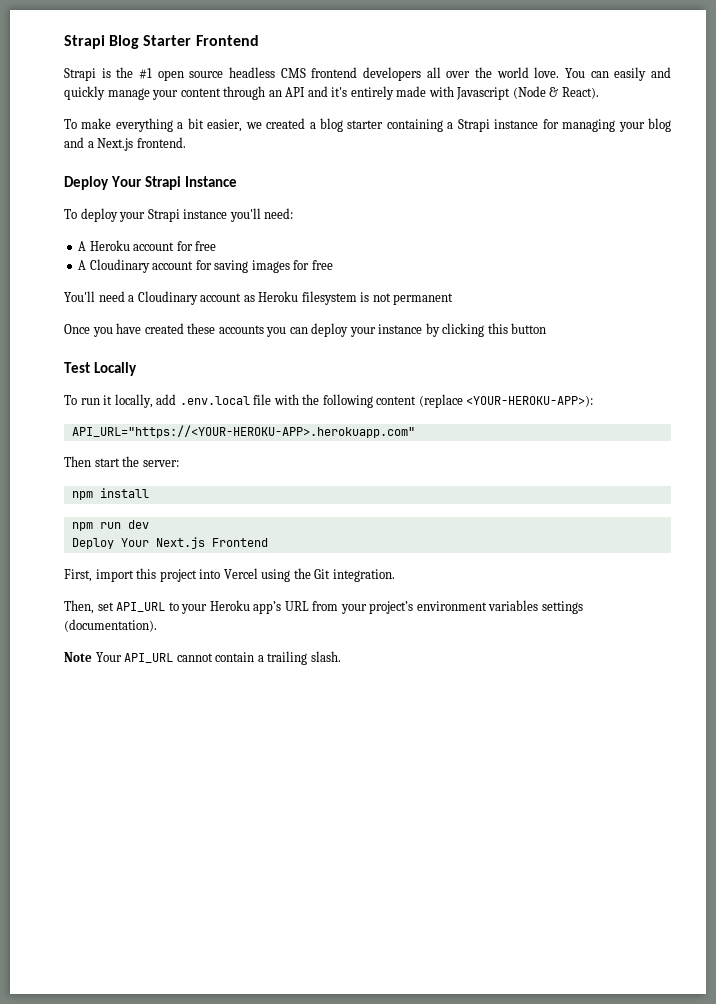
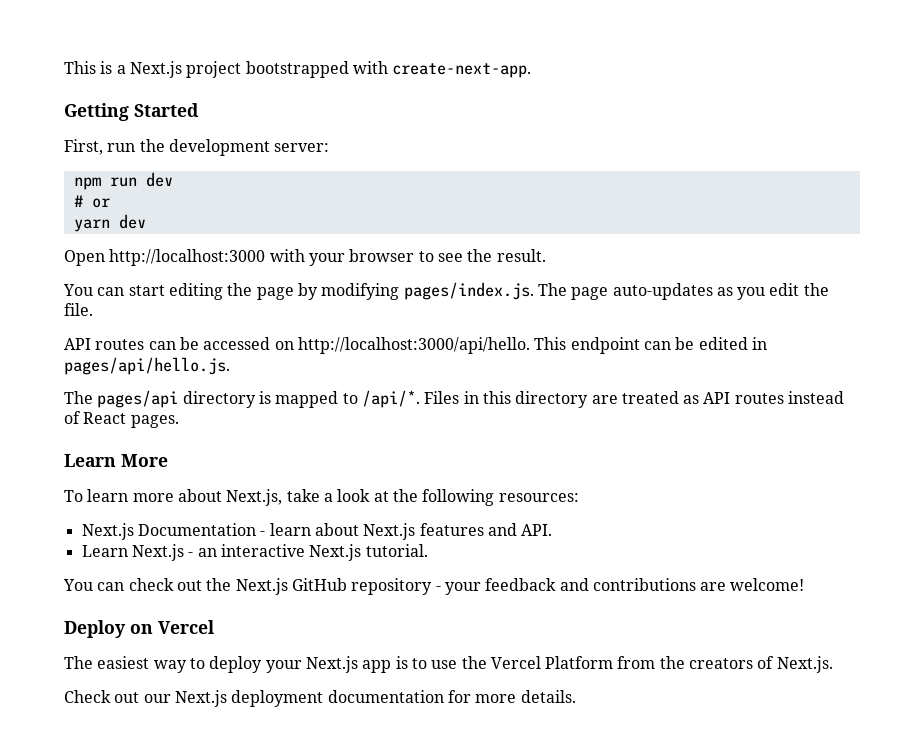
[64,35,259,49] [64,67,672,81] [64,86,599,100] [64,118,672,132] [64,137,186,151] [64,176,238,190] [64,208,294,222] [78,240,217,251] [78,259,333,273] [64,291,454,305] [64,323,547,337] [64,362,138,376] [64,394,594,408] [71,425,415,438] [64,456,140,467] Strapi Blog Starter Frontend // Strapi is the #1 open source headless CMS frontend developers all over the world love. You can easily and quickly manage your content through an API and it's entirely made with Javascript (Node & React). // To make everything a bit easier, we created a blog starter containing a Strapi instance for managing your blog and a Next.js frontend. // Deploy Your Strapi Instance // To deploy your Strapi instance you'll need: // A Heroku account for free // A Cloudinary account for saving images for free // You'll need a Cloudinary account as Heroku filesystem is not permanent // Once you have created these accounts you can deploy your instance by clicking this button // Test Locally // To run it locally, add .env.local file with the following content (replace <YOUR-HEROKU-APP>): // API_URL="https://<YOUR-HEROKU-APP>.herokuapp.com" // Then start the -> [64,61,532,78] [64,103,199,121] [64,139,270,156] This is a Next.js project bootstrapped with create-next-app. // Getting Started // First, run the development
[71,488,149,500] // npm install -> (330, 147) none
[71,537,268,549] [64,568,395,582] [64,600,583,614] [64,619,157,632] [64,651,341,665] Deploy Your Next.js Frontend // First, import this project into Vercel using the Git integration. // Then, set API_URL to your Heroku app’s URL from your project’s environment variables settings (documentation). // Note Your API_URL cannot contain a trailing slash. -> [73,195,110,208] [73,214,146,232] [64,249,546,266] [63,282,829,300] [64,303,93,316] [64,337,767,354] [64,357,230,375] [64,390,845,408] [64,411,179,428] [64,454,168,467] [64,489,579,506] [81,523,553,540] [81,544,428,561] [63,578,805,595] [64,620,214,638] [64,656,833,673] [64,690,576,707] # or // yarn dev // Open http://localhost:3000 with your browser to see the result. // You can start editing the page by modifying pages/index.js. The page auto-updates as you edit the file. // API routes can be accessed on http://localhost:3000/api/hello. This endpoint can be edited in pages/api/hello.js. // The pages/api directory is mapped to /api/*. Files in this directory are treated as API routes instead of React pages. // Learn More // To learn more about Next.js, take a look at the following resources: // Next.js Documentation - learn about Next.js features and API. // Learn Next.js - an interactive Next.js tutorial. // You can check out the Next.js GitHub repository - your feedback and contributions are welcome! // Deploy on Vercel // The easiest way to deploy your Next.js app is to use the Vercel Platform from the creators of Next.js. // Check out our Next.js deployment documentation for more details.

